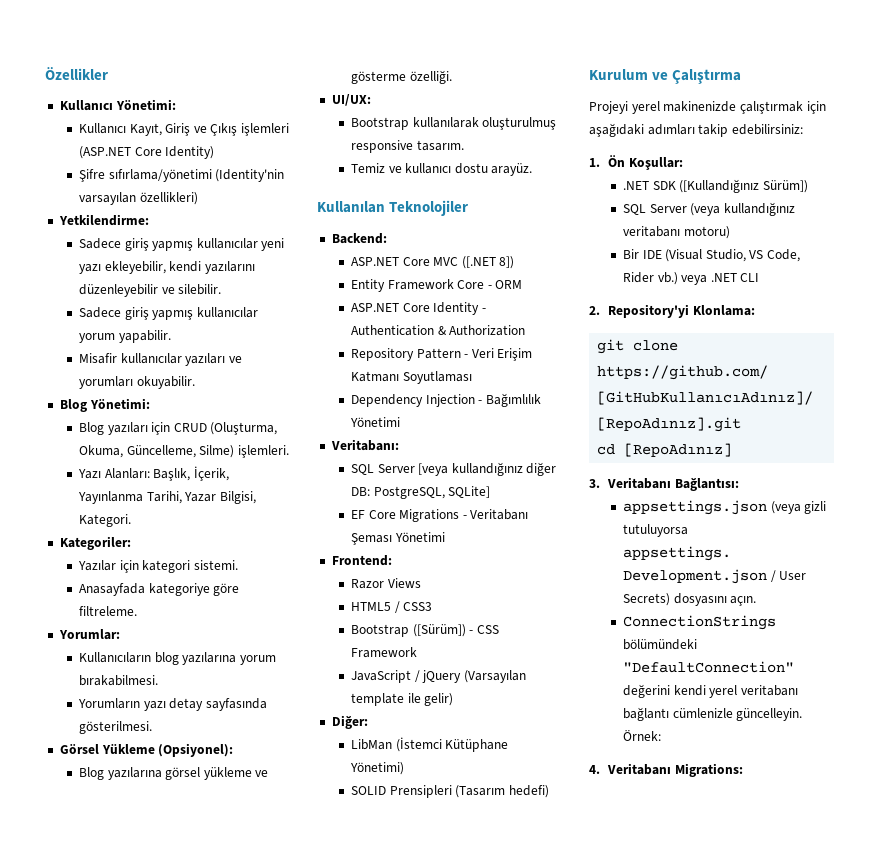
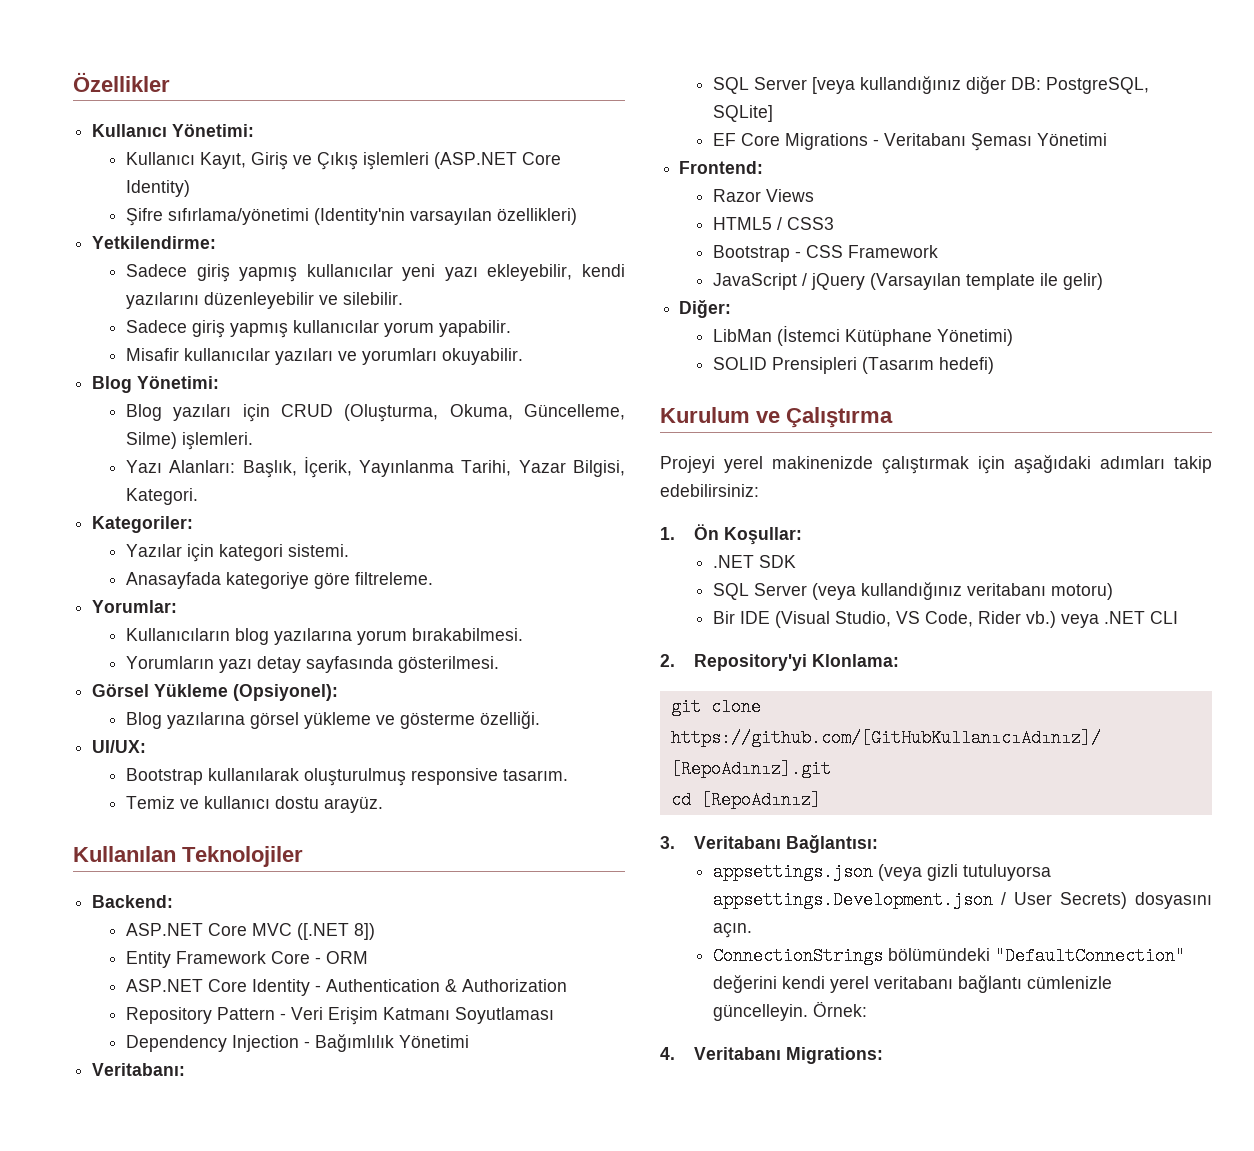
[412,624,466,637] ([Sürüm]) -> (791, 253) none
[679,179,808,193] ([Kullandığınız Sürüm]) -> (797, 561) none

